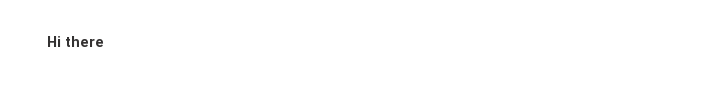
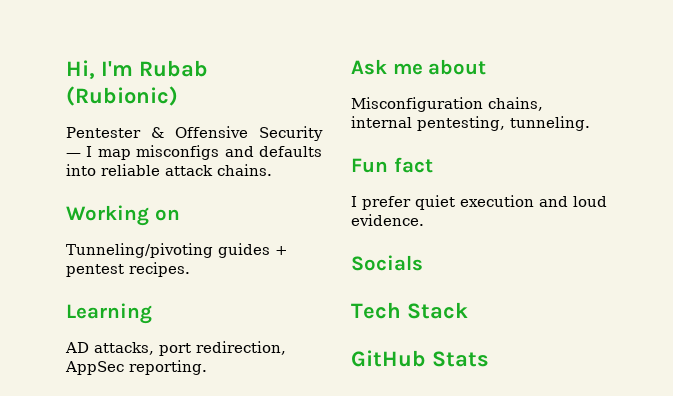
[47,36,104,47] Hi there -> [66,60,208,79] [66,86,178,106] [66,126,323,141] [66,145,322,160] [66,164,272,176] [66,205,180,226] [66,243,288,258] [66,262,190,277] [66,303,152,324] [65,341,286,356] [65,360,207,375] [351,59,487,75] [351,97,543,112] [351,116,590,131] [351,157,433,173] [351,195,607,210] [351,214,424,226] [351,255,423,271] [351,302,468,319] [351,350,489,367] Hi, I'm Rubab (Rubionic) // Pentester & Offensive Security — I map misconfigs and defaults into reliable attack chains. // Working on // Tunneling/pivoting guides + pentest recipes. // Learning // AD attacks, port redirection, AppSec reporting. // Ask me about // Misconfiguration chains, internal pentesting, tunneling. // Fun fact // I prefer quiet execution and loud evidence. // Socials // Tech Stack // GitHub Stats

